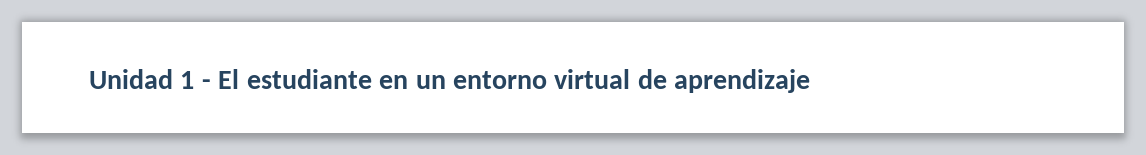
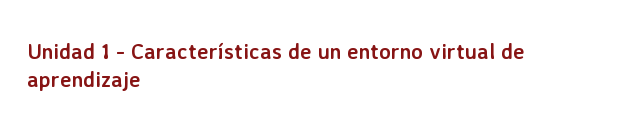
[218,69,409,89] El estudiante en -> [131,42,312,59] Características de

